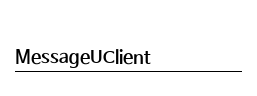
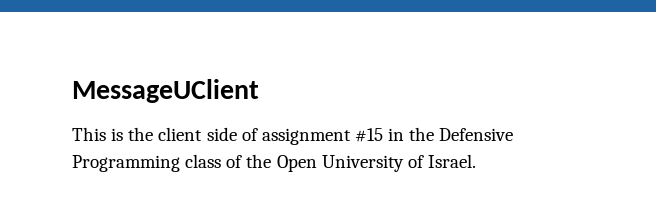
(151, 58) none -> [72,127,514,145] [72,154,476,172] // This is the client side of assignment #15 in the Defensive Programming class of the Open University of Israel.

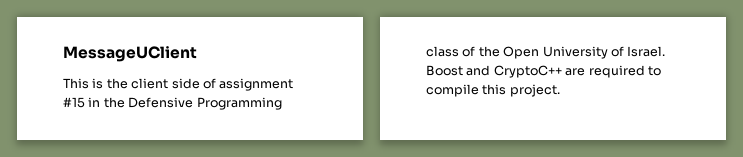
(476, 161) none -> [426,65,661,78] [426,84,560,97] Boost and CryptoC++ are required to compile this project.

